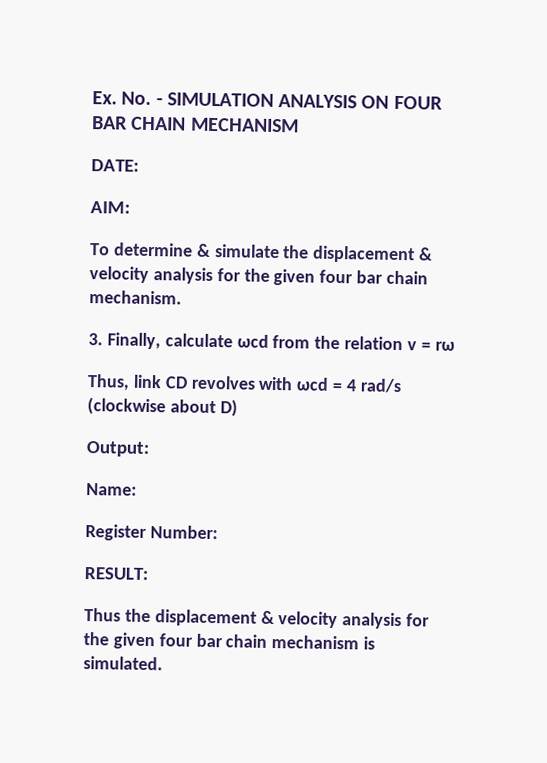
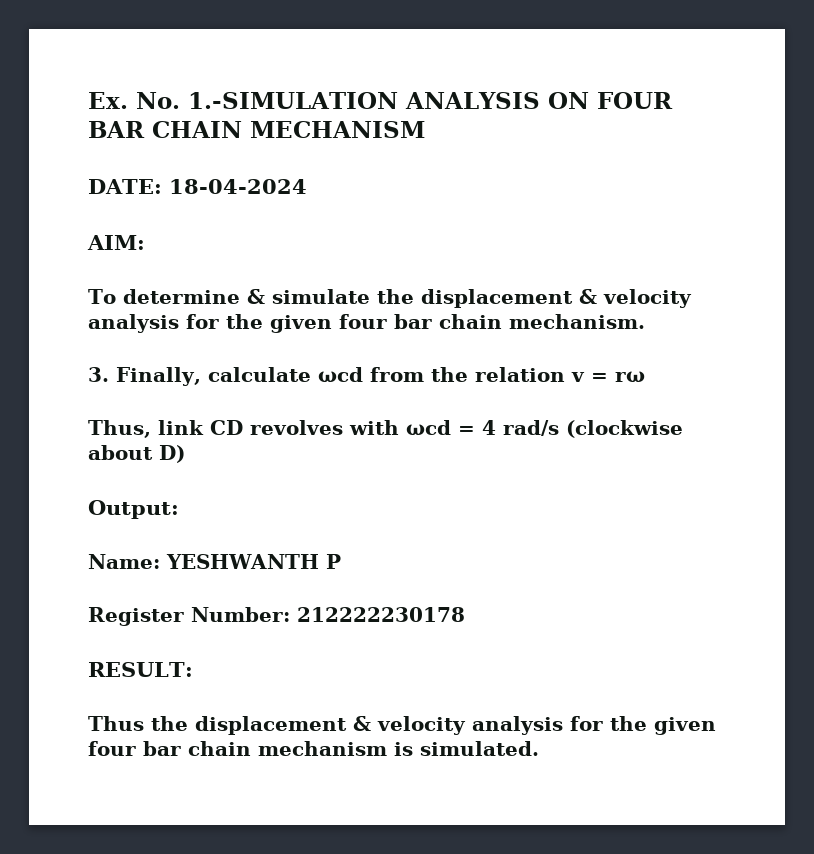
[155,92,274,107] - SIMULATION -> [188,92,398,109] 1.-SIMULATION
(139, 165) none -> [168,179,307,194] 18-04-2024
(137, 489) none -> [166,554,341,569] YESHWANTH P
(218, 532) none -> [297,607,465,622] 212222230178

